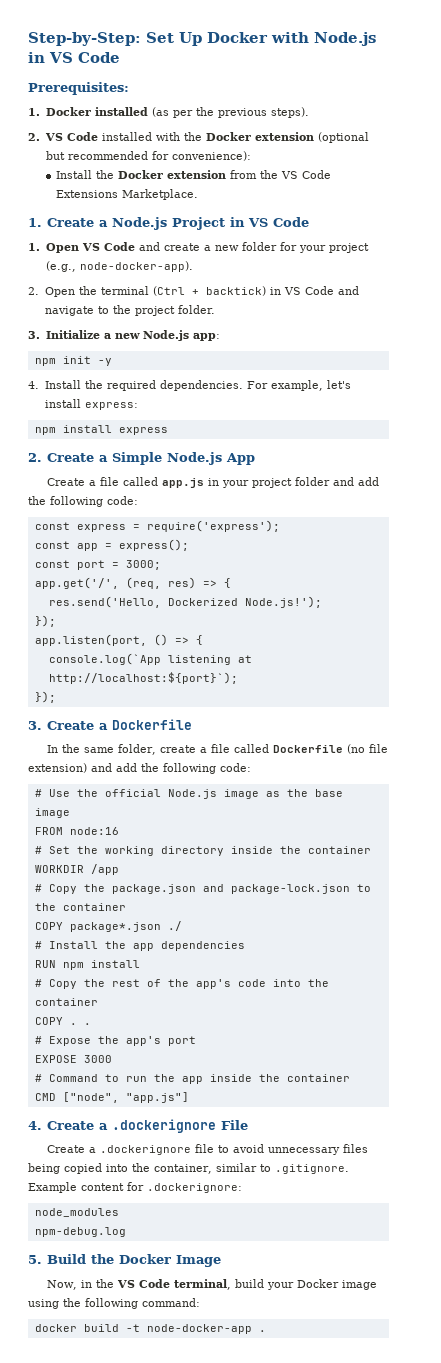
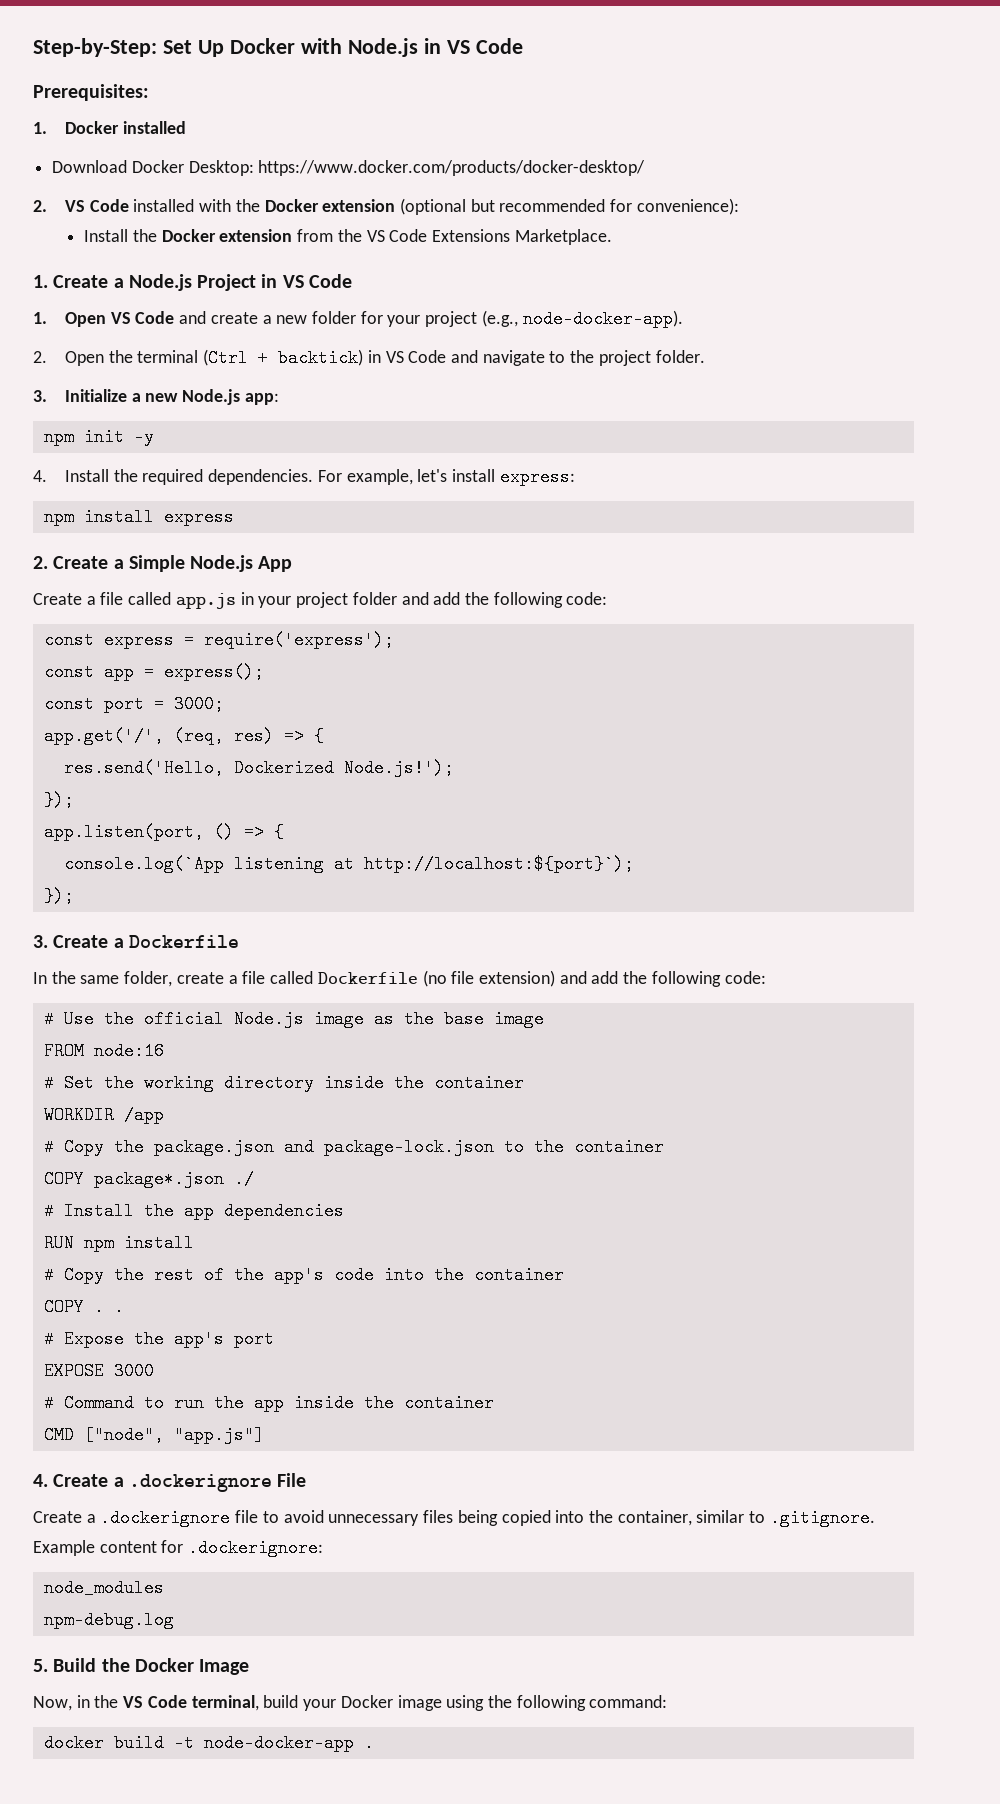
[151,107,309,118] (as per the previous steps). -> [52,160,646,176] // Download Docker Desktop: https://www.docker.com/products/docker-desktop/

